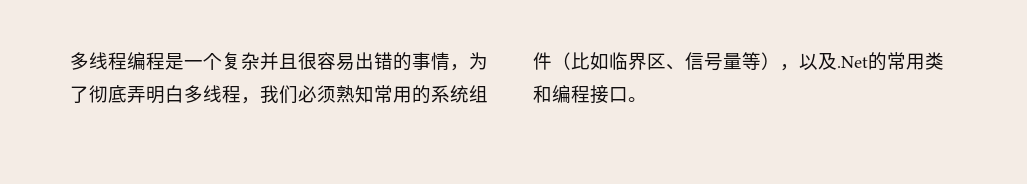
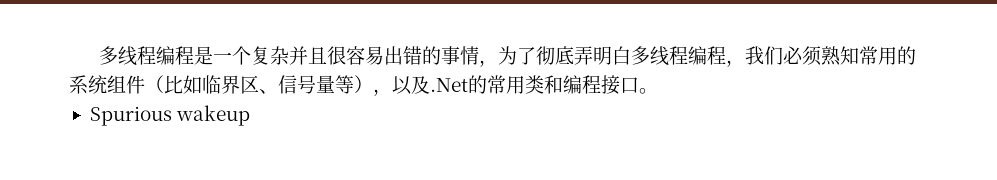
(241, 94) none -> [688,46,727,65] 编程
(647, 99) none -> [89,105,251,126] // Spurious wakeup

